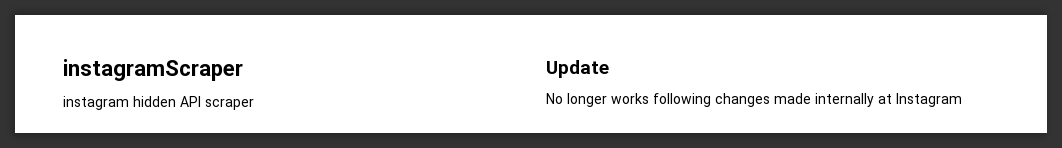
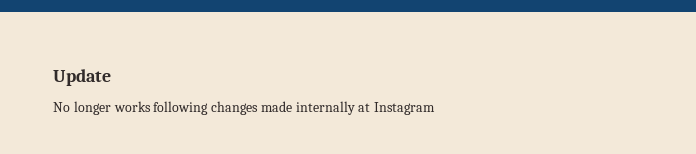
[63,59,243,81] [63,96,254,110] instagramScraper // instagram hidden API scraper // -> (53, 77) none

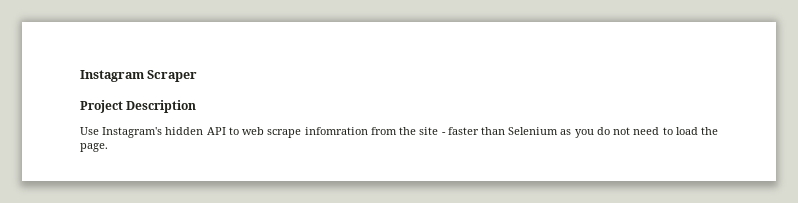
[53,69,111,86] [53,101,436,115] Update // No longer works following changes made internally at Instagram -> [80,70,198,82] [80,100,197,113] [80,127,719,138] [80,143,108,152] Instagram Scraper // Project Description // Use Instagram's hidden API to web scrape infomration from the site - faster than Selenium as you do not need to load the page.

